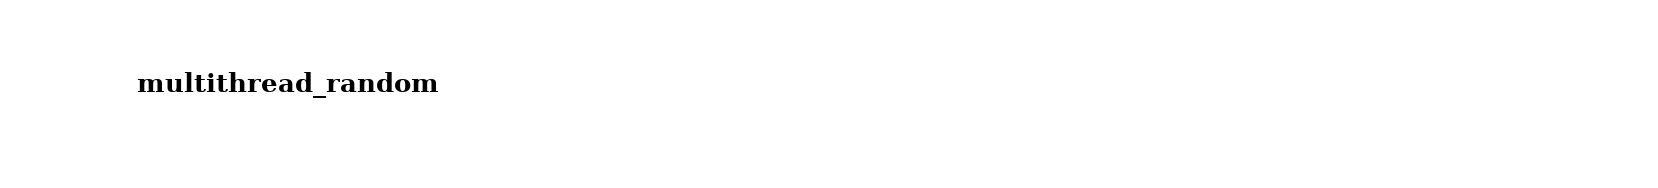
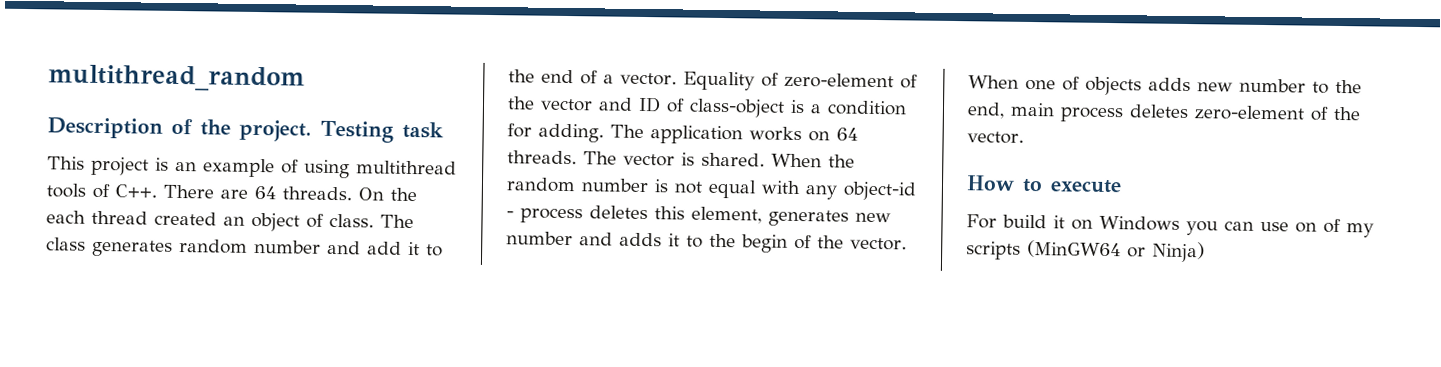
(439, 85) none -> [47,117,444,143] [47,156,457,179] [46,183,417,202] [46,210,414,232] [46,237,443,257] [508,69,918,91] [507,96,907,118] [507,123,858,145] [507,150,855,168] [506,177,917,201] [506,205,891,227] [506,231,907,253] [968,75,1362,96] [967,102,1361,123] [967,131,1024,144] [966,175,1122,194] [966,214,1374,238] [966,239,1205,263] // Description of the project. Testing task // This project is an example of using multithread tools of C++. There are 64 threads. On the each thread created an object of class. The class generates random number and add it to the end of a vector. Equality of zero-element of the vector and ID of class-object is a condition for adding. The application works on 64 threads. The vector is shared. When the random number is not equal with any object-id - process deletes this element, generates new number and adds it to the begin of the vector. When one of objects adds new number to the end, main process deletes zero-element of the vector. // How to execute // For build it on Windows you can use on of my scripts (MinGW64 or Ninja)

